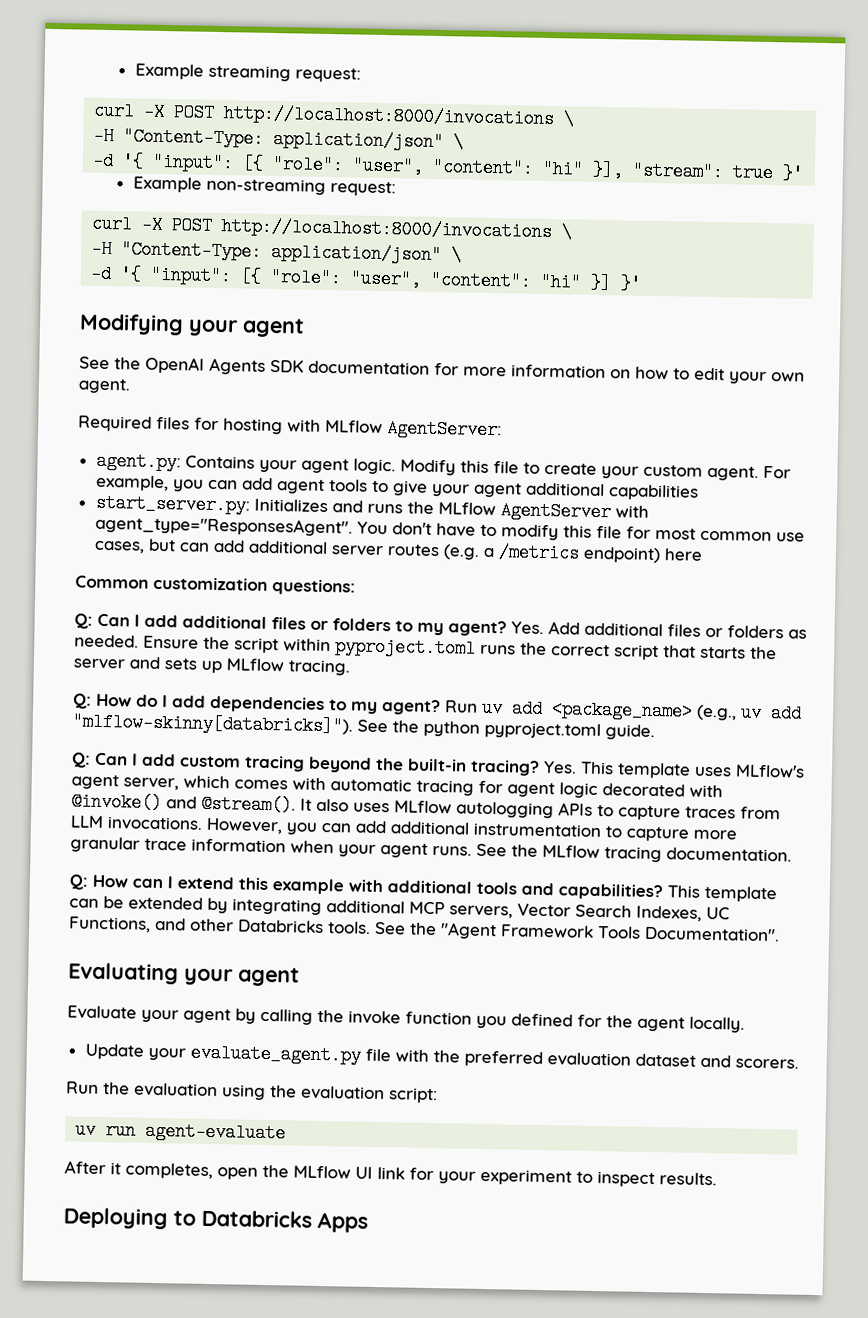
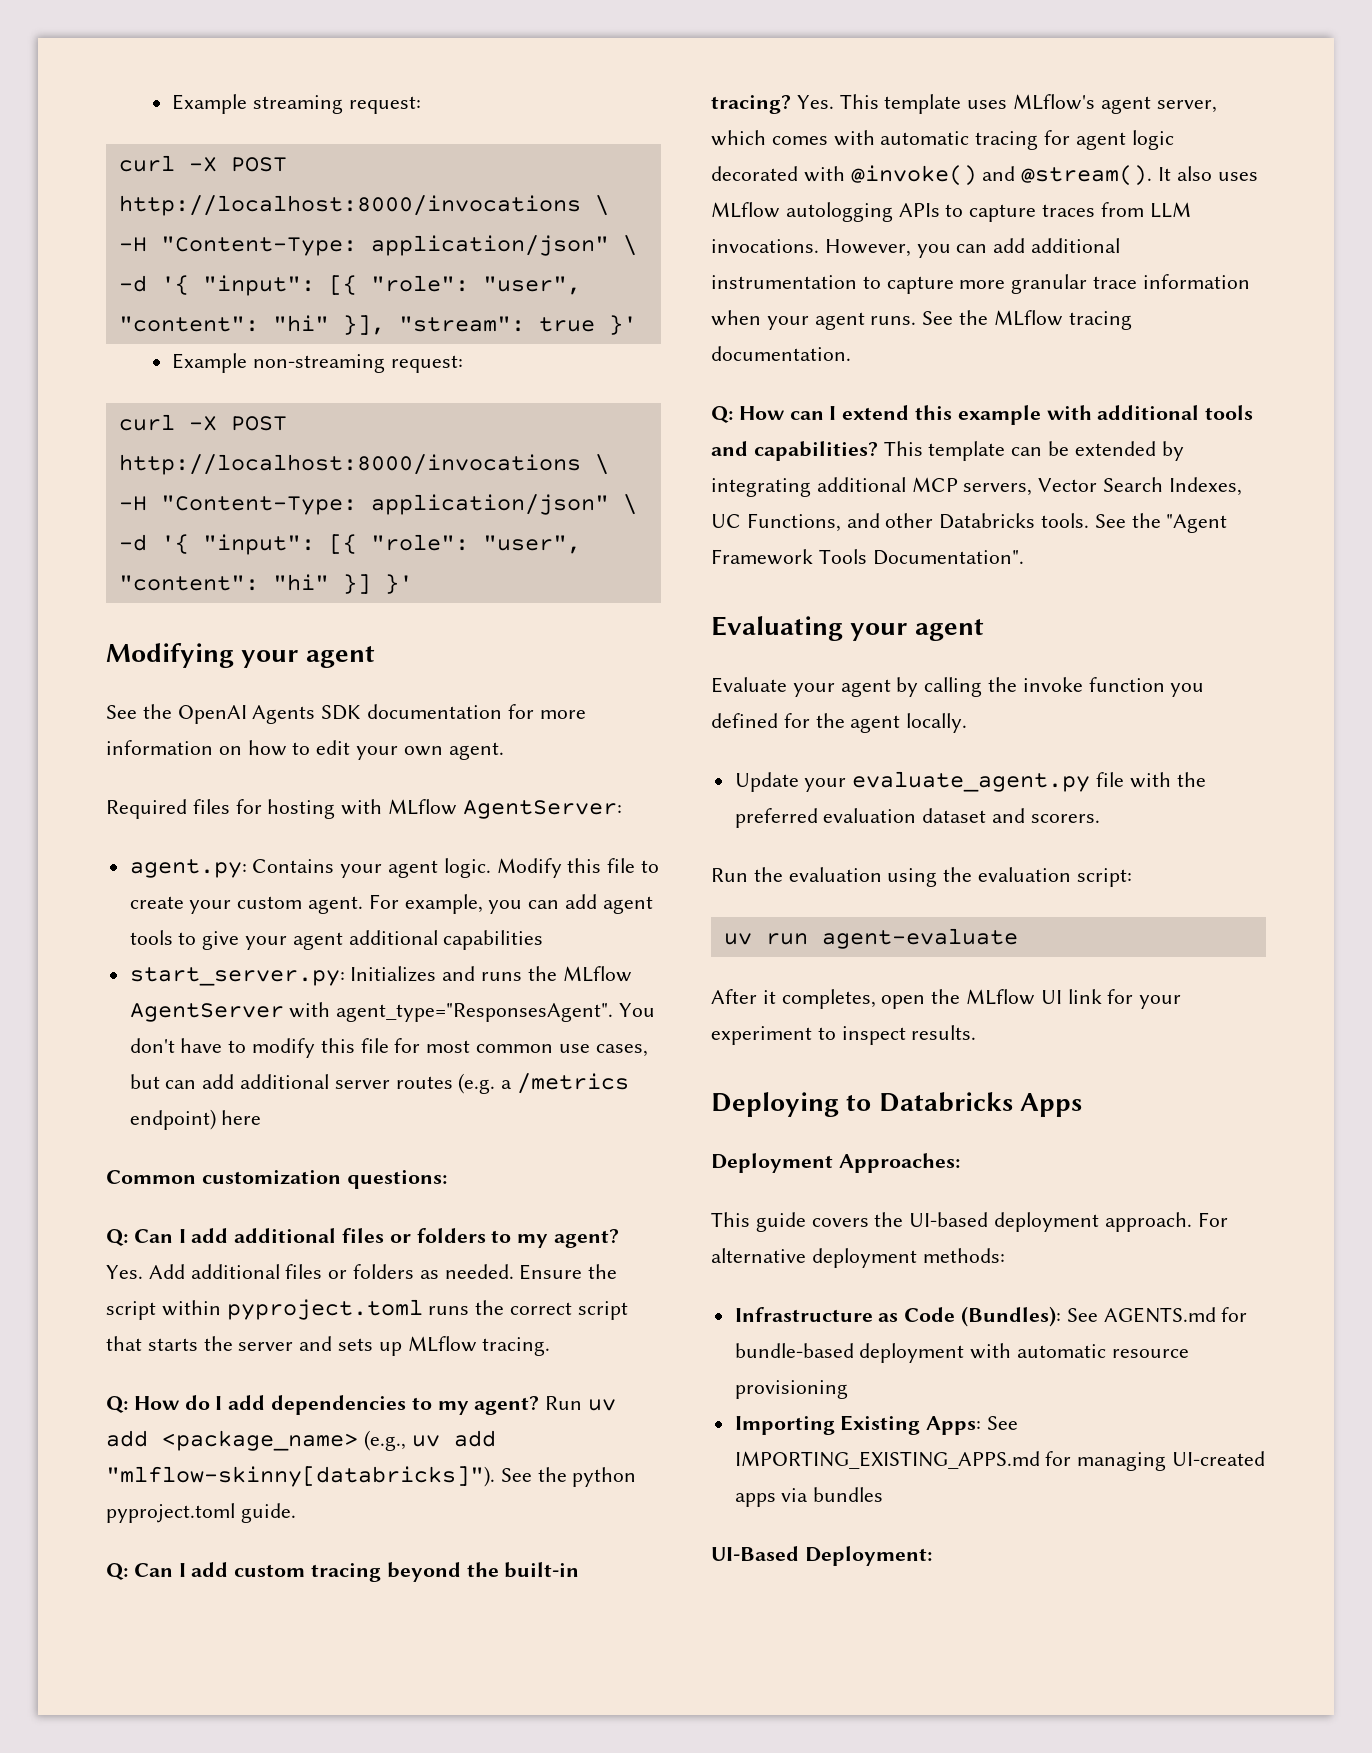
(368, 1222) none -> [711,1153,960,1173] [711,1212,1228,1232] [711,1248,1005,1268] [734,1306,1248,1327] [734,1343,1189,1363] [734,1380,848,1399] [734,1415,1019,1435] [734,1451,1266,1471] [734,1487,884,1507] [711,1546,932,1566] // Deployment Approaches: // This guide covers the UI-based deployment approach. For alternative deployment methods: // Infrastructure as Code (Bundles): See AGENTS.md for bundle-based deployment with automatic resource provisioning // Importing Existing Apps: See IMPORTING_EXISTING_APPS.md for managing UI-created apps via bundles // UI-Based Deployment:

